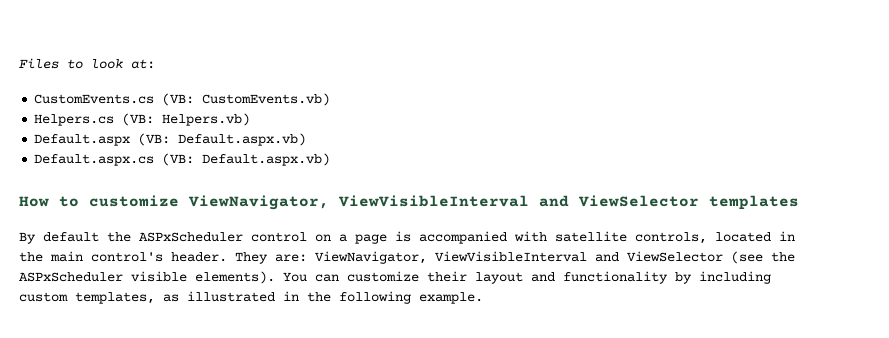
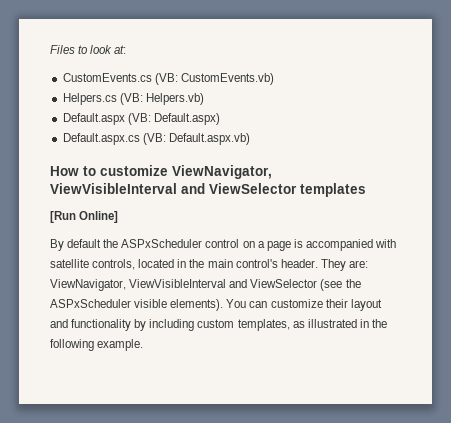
[178,133,307,146] Default.aspx.vb) -> [153,113,220,125] Default.aspx)
(799, 202) none -> [50,211,119,223] // [Run Online]

